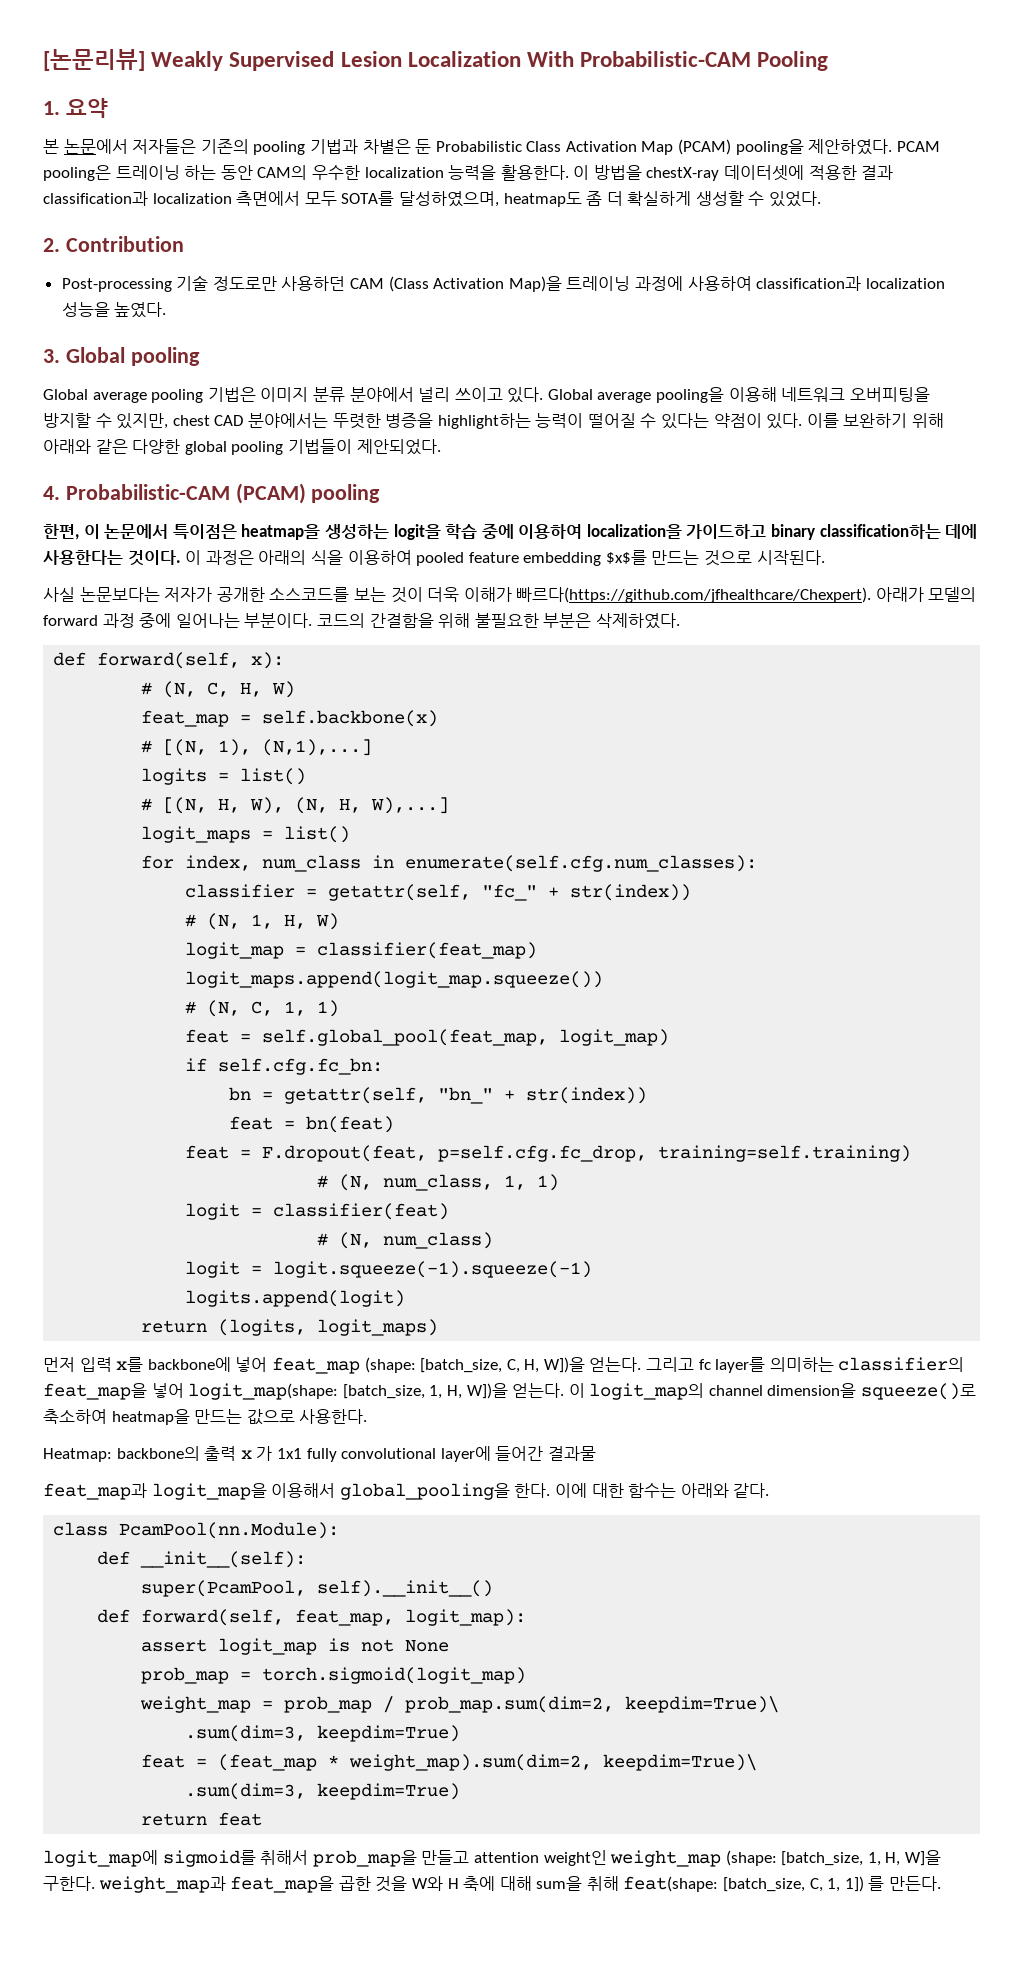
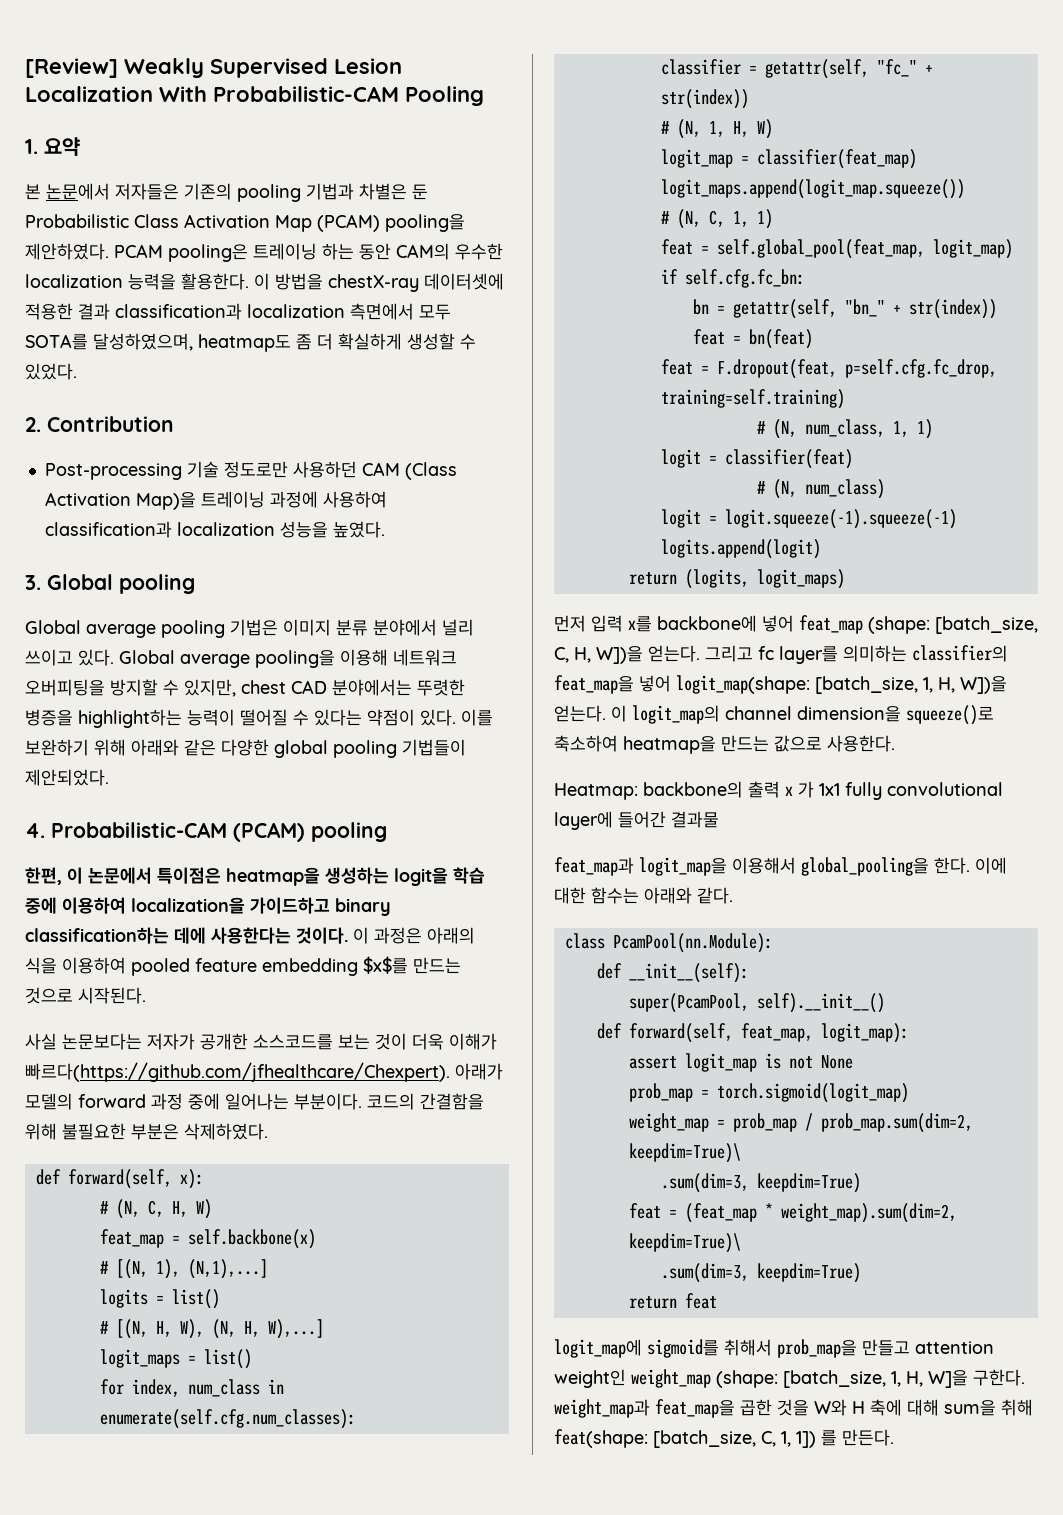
[43,49,145,71] [논문리뷰] -> [25,58,118,78] [Review]

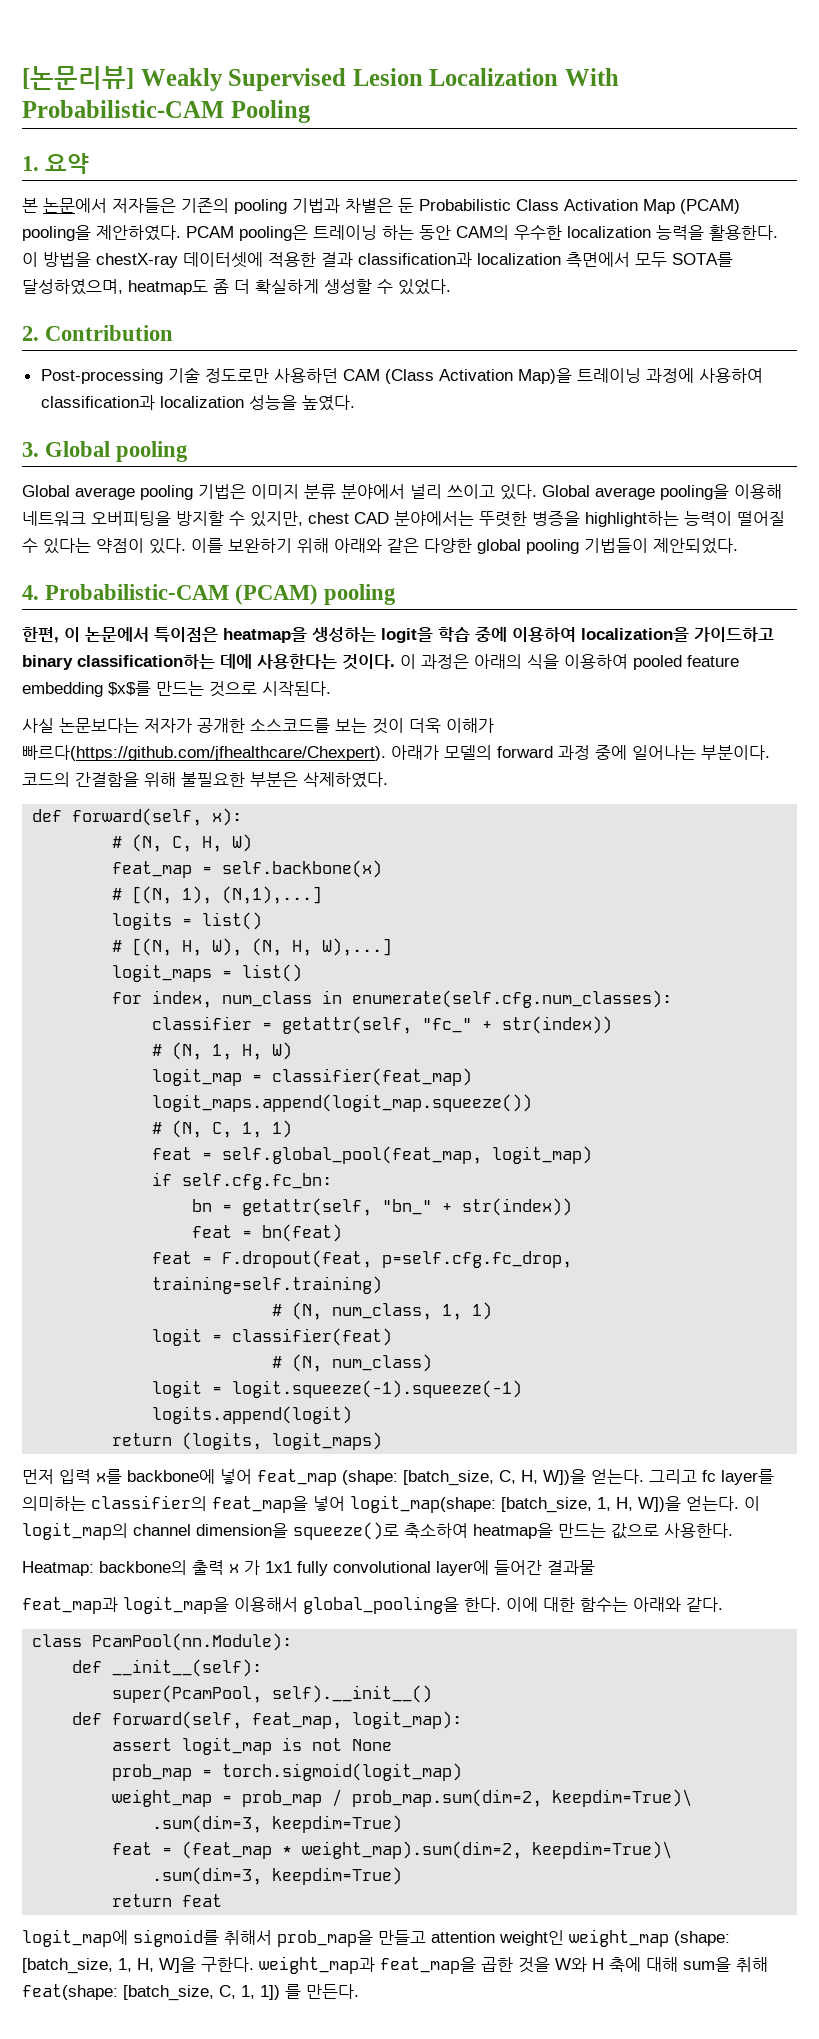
[25,58,118,78] [Review] -> [22,66,134,90] [논문리뷰]

